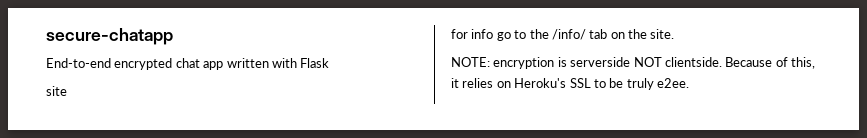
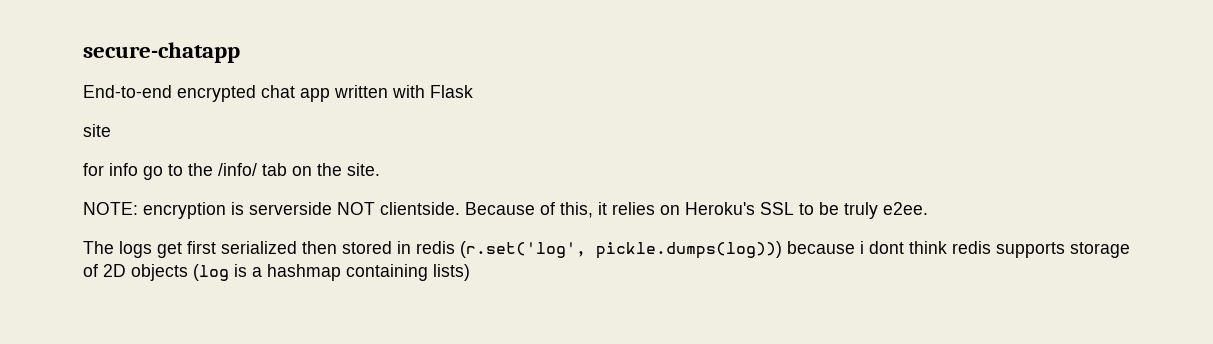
(689, 83) none -> [83,241,1130,259] [83,264,470,281] // The logs get first serialized then stored in redis (r.set('log', pickle.dumps(log))) because i dont think redis supports storage of 2D objects (log is a hashmap containing lists)

